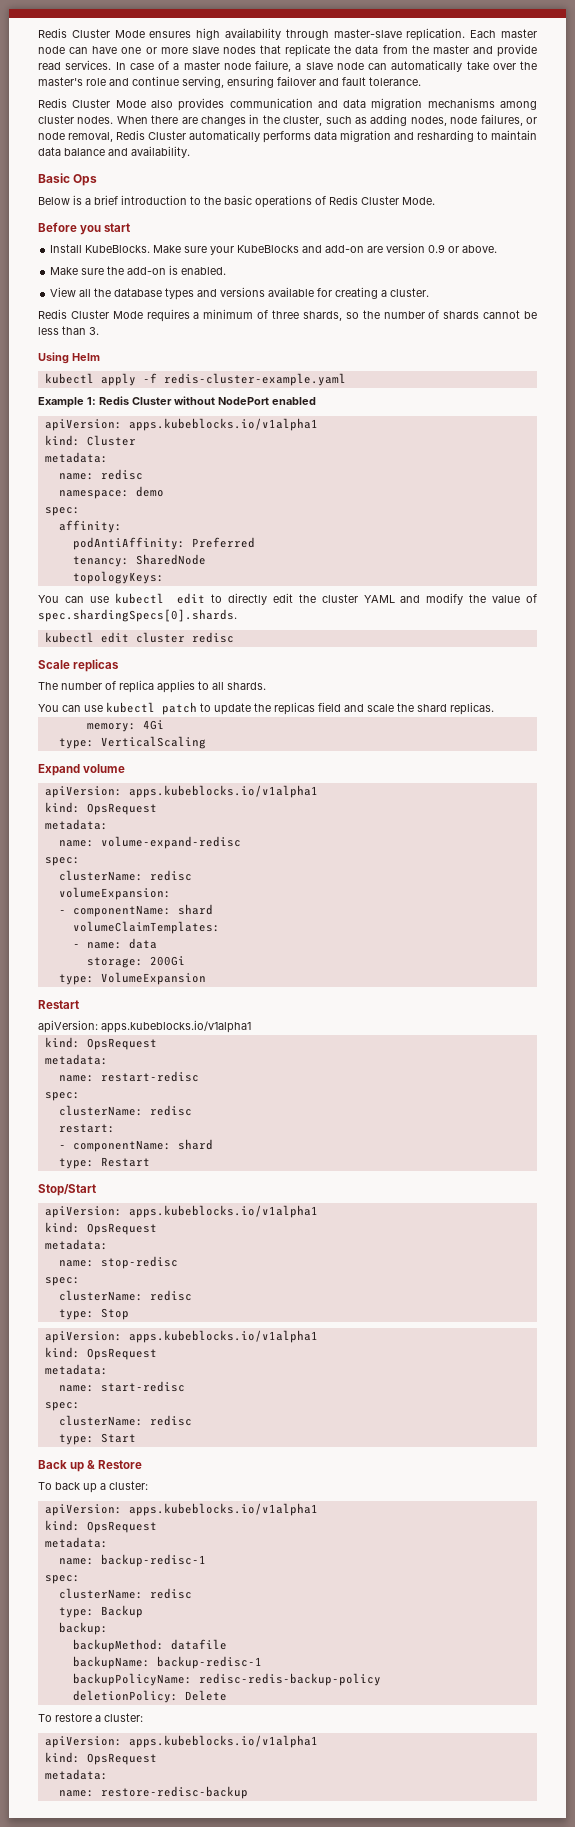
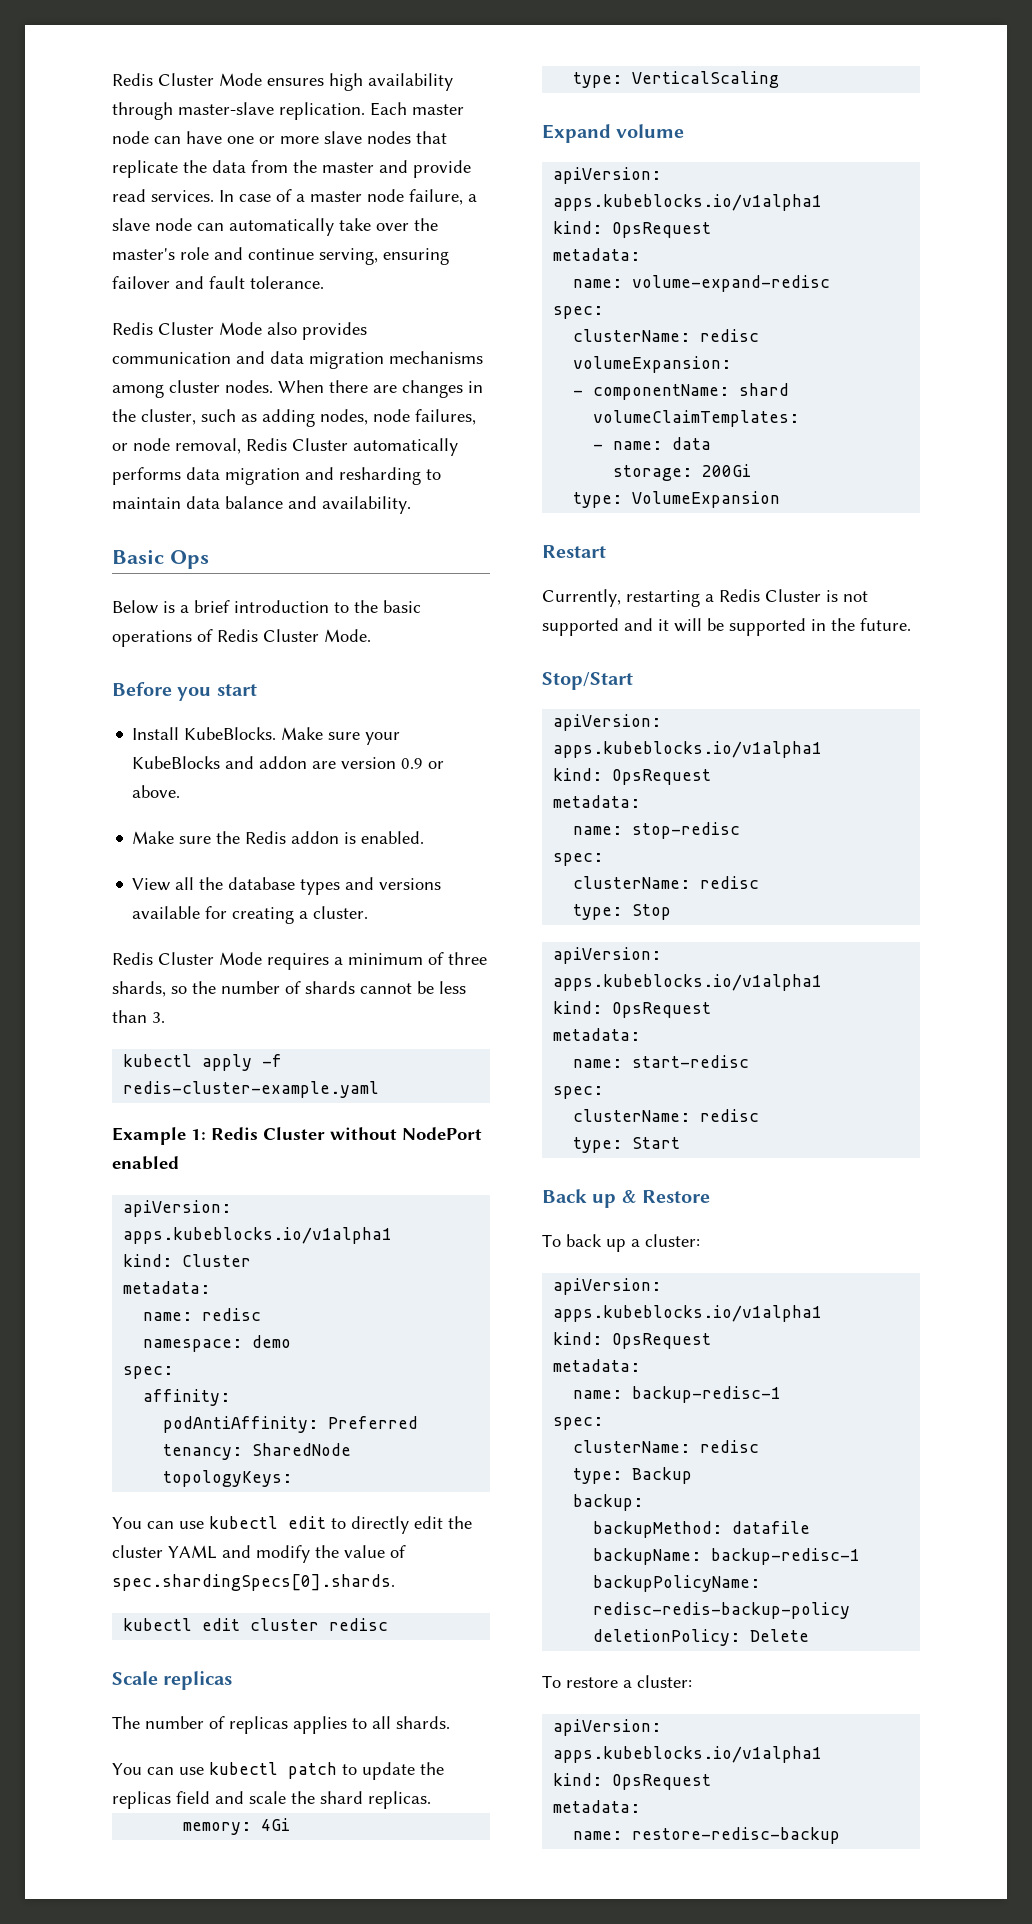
[325,245,365,253] add-on -> [259,756,308,769] addon
[127,267,167,275] add-on -> [245,831,340,844] Redis addon
[38,352,100,364] // Using Helm -> (165, 1017) none
[119,680,154,693] replica -> [229,1716,288,1734] replicas
[38,1020,251,1033] [44,1037,157,1050] [44,1054,108,1065] [58,1071,199,1082] [44,1092,80,1101] [58,1105,192,1116] [58,1124,115,1133] [58,1139,213,1152] [58,1157,150,1169] apiVersion: apps.kubeblocks.io/v1alpha1 // kind: OpsRequest // metadata: // name: restart-redisc // spec: // clusterName: redisc // restart: // - componentName: shard // type: Restart -> [542,589,868,607] [542,618,911,636] Currently, restarting a Redis Cluster is not supported and it will be supported in the future.

